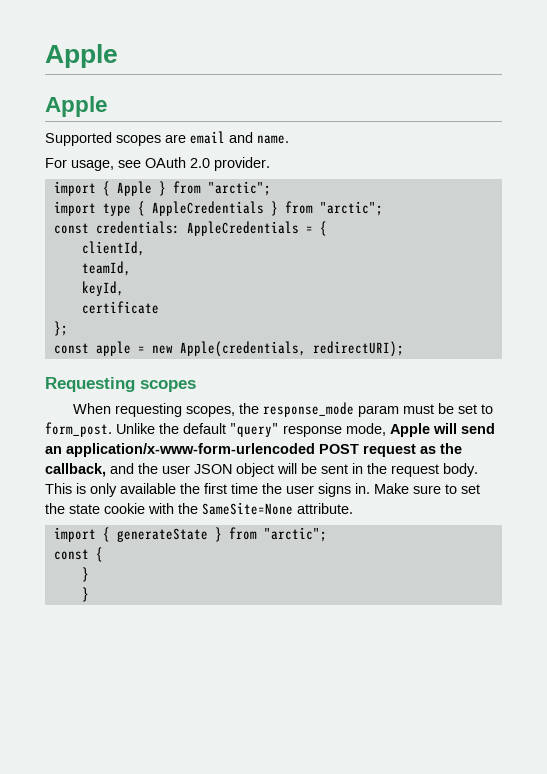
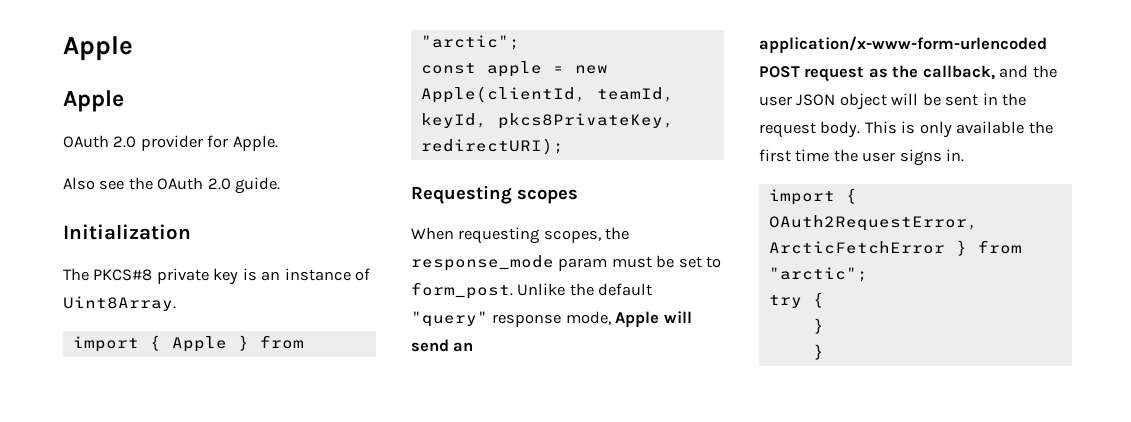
[45,131,289,146] [45,157,270,171] Supported scopes are email and name. // For usage, see OAuth 2.0 provider. -> [63,135,278,151] [63,177,281,194] [63,224,191,240] [63,268,371,285] [63,296,176,311] OAuth 2.0 provider for Apple. // Also see the OAuth 2.0 guide. // Initialization // The PKCS#8 private key is an instance of Uint8Array.
[53,201,383,216] [53,221,327,236] [81,241,145,256] [81,261,131,276] [81,281,124,296] [81,301,159,314] [53,321,68,336] // import type { AppleCredentials } from "arctic"; // const credentials: AppleCredentials = { // clientId, // teamId, // keyId, // certificate // }; -> (520, 42) none
[179,341,306,357] Apple(credentials, -> [420,86,674,103] [420,113,674,129] Apple(clientId, teamId, keyId, pkcs8PrivateKey,
[374,483,480,494] [45,502,353,515] [53,527,327,542] [53,549,89,560] Make sure to set the state cookie with the SameSite=None attribute. // import { generateState } from "arctic"; // const -> [768,188,857,205] [768,215,978,231] [768,240,1022,256] [768,267,868,282] [768,295,802,308] // import { OAuth2RequestError, ArcticFetchError } from "arctic"; // try

